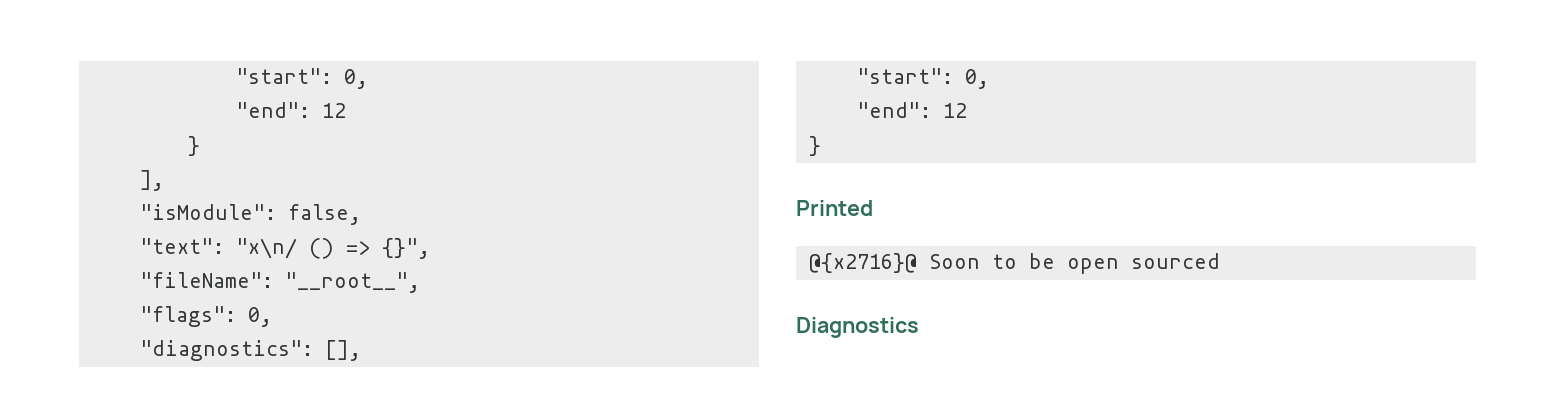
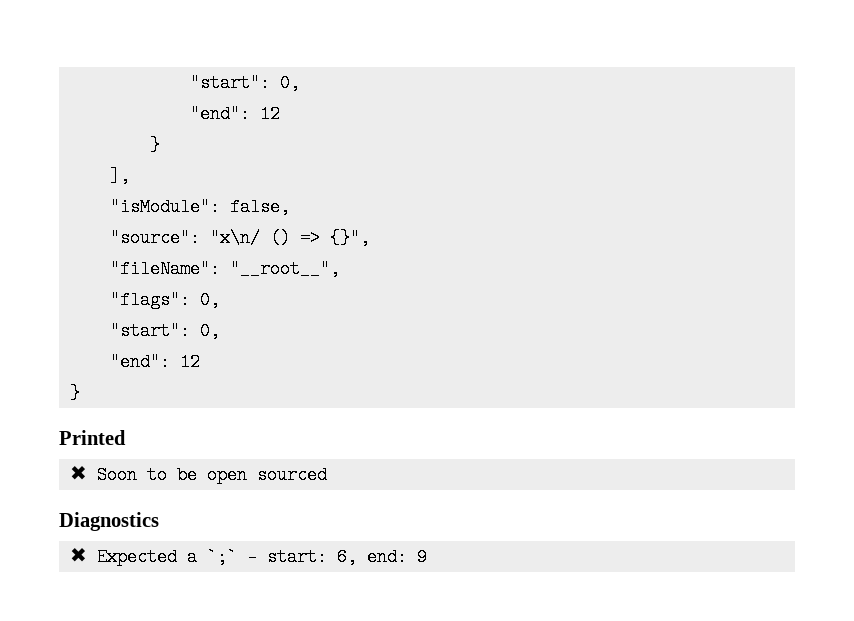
[139,238,224,254] "text": -> [109,229,200,247] "source":
[139,340,361,361] // "diagnostics": [], -> (220, 300) none
[808,253,917,273] @{x2716}@ -> [69,466,87,480] ✖
(919, 327) none -> [69,548,427,566] // ✖ Expected a `;` - start: 6, end: 9

